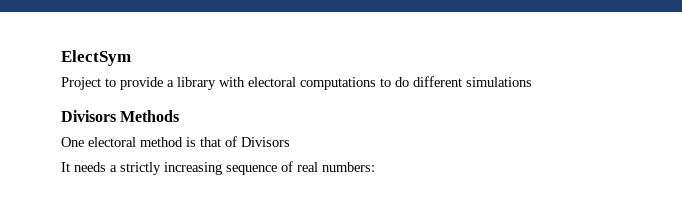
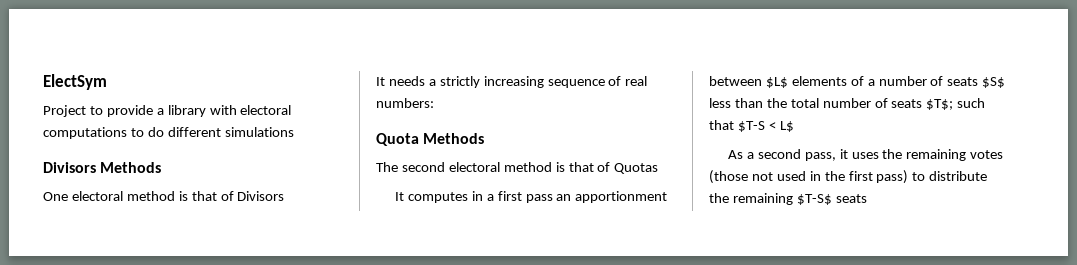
(375, 167) none -> [376,133,485,146] [376,162,659,174] [394,191,668,203] [709,76,1006,88] [709,98,986,110] [709,120,794,132] [727,149,1004,161] [709,170,988,184] [709,193,867,205] // Quota Methods // The second electoral method is that of Quotas // It computes in a first pass an apportionment between $L$ elements of a number of seats $S$ less than the total number of seats $T$; such that $T-S < L$ // As a second pass, it uses the remaining votes (those not used in the first pass) to distribute the remaining $T-S$ seats

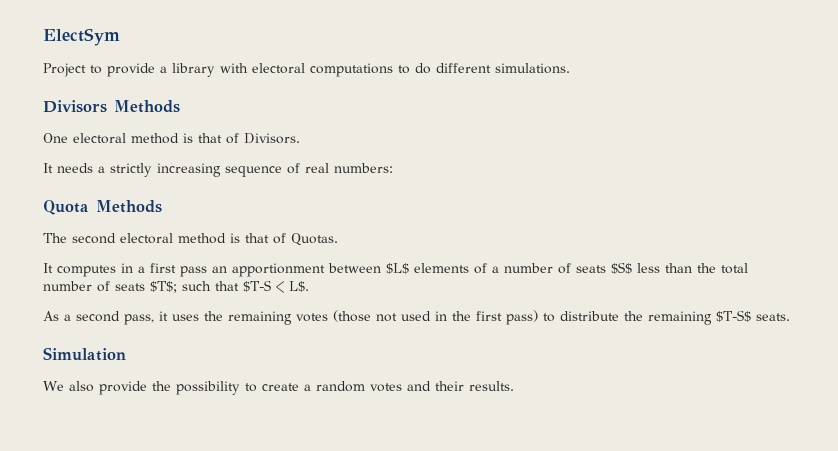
[224,127,294,137] simulations -> [495,63,570,74] simulations.
[237,191,285,201] Divisors -> [244,133,300,144] Divisors.
[614,163,659,174] Quotas -> [291,233,338,246] Quotas.
[779,121,794,132] L$ -> [289,281,309,292] L$.
[835,194,867,203] seats -> [756,313,790,321] [43,347,126,361] [43,381,514,395] seats. // Simulation // We also provide the possibility to create a random votes and their results.

